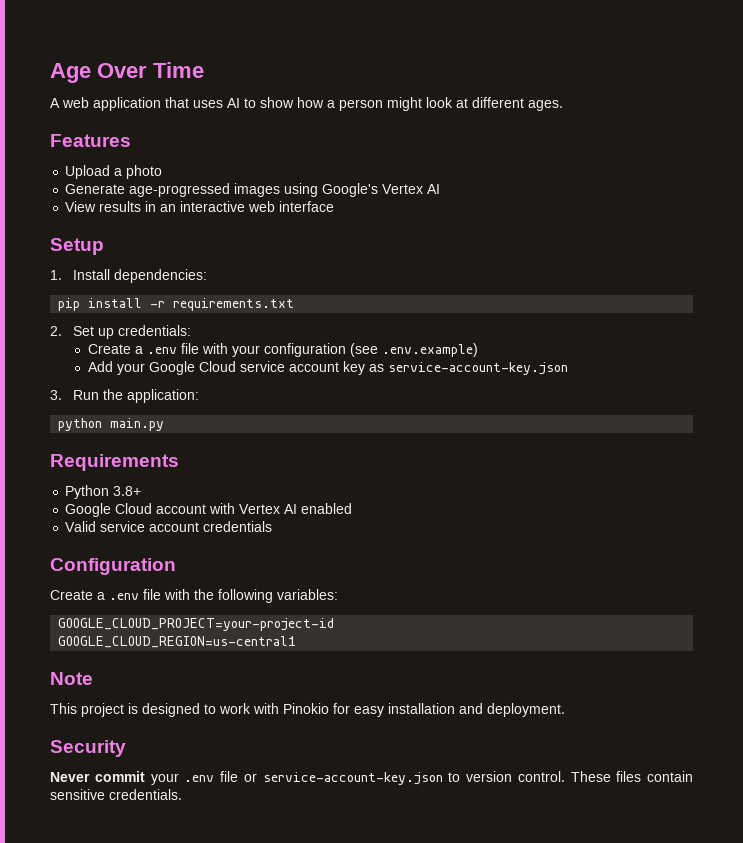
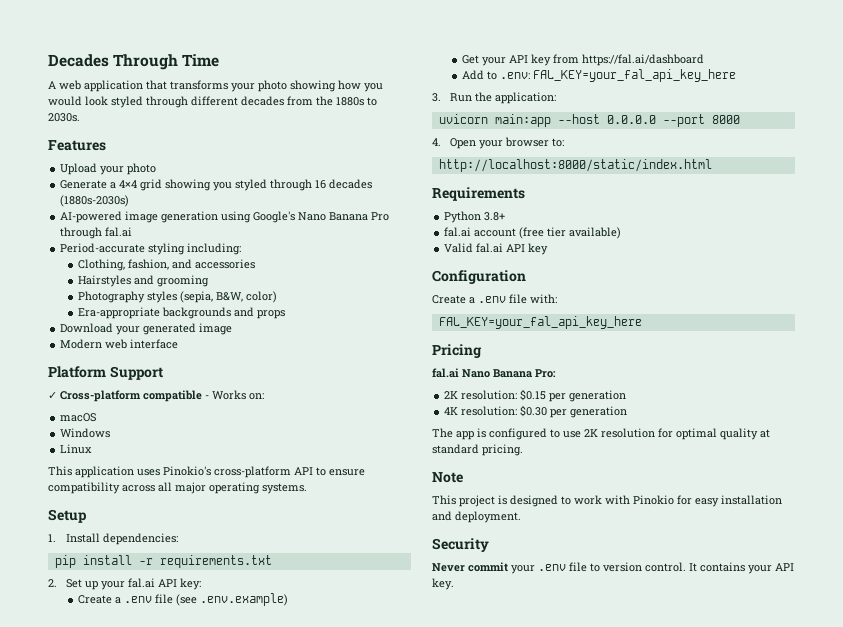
[50,63,147,83] Age Over -> [48,54,179,70] Decades Through
[193,97,563,111] uses AI to show how a person might look at different ages. -> [170,80,383,92] [48,96,377,108] [48,113,80,122] transforms your photo showing how you would look styled through different decades from the 1880s to 2030s.
[114,168,123,176] a -> [100,166,125,175] your
[129,183,441,197] [65,201,335,212] age-progressed images using Google's Vertex AI // View results in an interactive web interface -> [110,179,373,191] [60,195,130,207] [60,211,390,223] [60,227,133,239] [60,243,242,255] [78,259,256,271] [78,275,210,287] [78,291,278,303] [78,307,286,319] [60,323,233,335] [60,339,179,349] [48,366,163,380] [48,390,264,402] [60,413,97,422] [60,428,111,438] [60,444,93,454] [48,466,365,478] [48,482,307,494] a 4×4 grid showing you styled through 16 decades (1880s-2030s) // AI-powered image generation using Google's Nano Banana Pro through fal.ai // Period-accurate styling including: // Clothing, fashion, and accessories // Hairstyles and grooming // Photography styles (sepia, B&W, color) // Era-appropriate backgrounds and props // Download your generated image // Modern web interface // Platform Support // ✓ Cross-platform compatible - Works on: // macOS // Windows // Linux // This application uses Pinokio's cross-platform API to ensure compatibility across all major operating systems.
[117,325,191,336] [87,343,346,357] credentials: // Create a .env file with your configuration -> [101,578,202,590] [78,594,174,604] your fal.ai API key: // Create a .env file
[87,361,568,375] [50,389,199,403] [58,418,165,431] [50,454,179,471] [65,485,142,499] [65,503,353,517] [65,521,273,532] Add your Google Cloud service account key as service-account-key.json // 3. Run the application: // python main.py // Requirements // Python 3.8+ // Google Cloud account with Vertex AI enabled // Valid service account credentials -> [462,54,705,66] [462,69,737,82] [432,92,557,104] [438,114,740,127] [432,137,565,149] [438,159,712,172] [432,187,525,201] [444,211,506,223] [444,227,622,239] [444,243,549,255] Get your API key from https://fal.ai/dashboard // Add to .env: FAL_KEY=your_fal_api_key_here // 3. Run the application: // uvicorn main:app --host 0.0.0.0 --port 8000 // 4. Open your browser to: // http://localhost:8000/static/index.html // Requirements // Python 3.8+ // fal.ai account (free tier available) // Valid fal.ai API key
[164,589,338,603] [58,618,335,631] [58,636,297,648] with the following variables: // GOOGLE_CLOUD_PROJECT=your-project-id // GOOGLE_CLOUD_REGION=us-central1 -> [530,294,557,304] [438,316,642,329] [432,344,482,358] [432,368,556,378] [444,389,627,402] [444,405,628,418] [432,428,770,440] [432,444,523,456] with: // FAL_KEY=your_fal_api_key_here // Pricing // fal.ai Nano Banana Pro: // 2K resolution: $0.15 per generation // 4K resolution: $0.30 per generation // The app is configured to use 2K resolution for optimal quality at standard pricing.
[243,772,443,785] or service-account-key.json -> (587, 567) none
[570,771,693,782] [50,789,182,800] These files contain sensitive credentials. -> [689,562,794,574] [432,578,454,590] It contains your API key.

